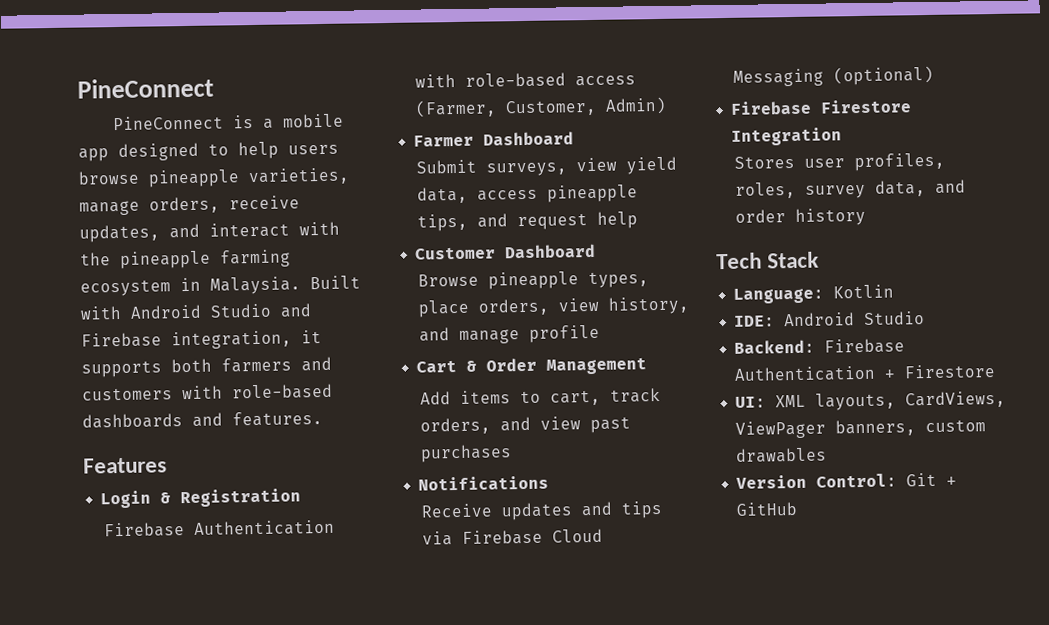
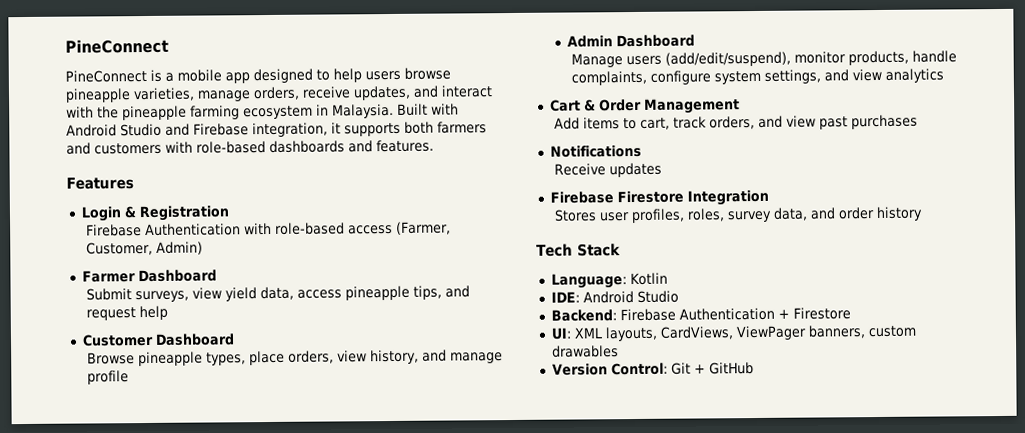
(600, 333) none -> [567,34,696,48] [571,50,958,68] [571,68,945,86] // Admin Dashboard // Manage users (add/edit/suspend), monitor products, handle complaints, configure system settings, and view analytics
[580,500,663,519] [421,528,603,546] [732,65,934,87] and tips via Firebase Cloud Messaging (optional) -> (662, 170) none

